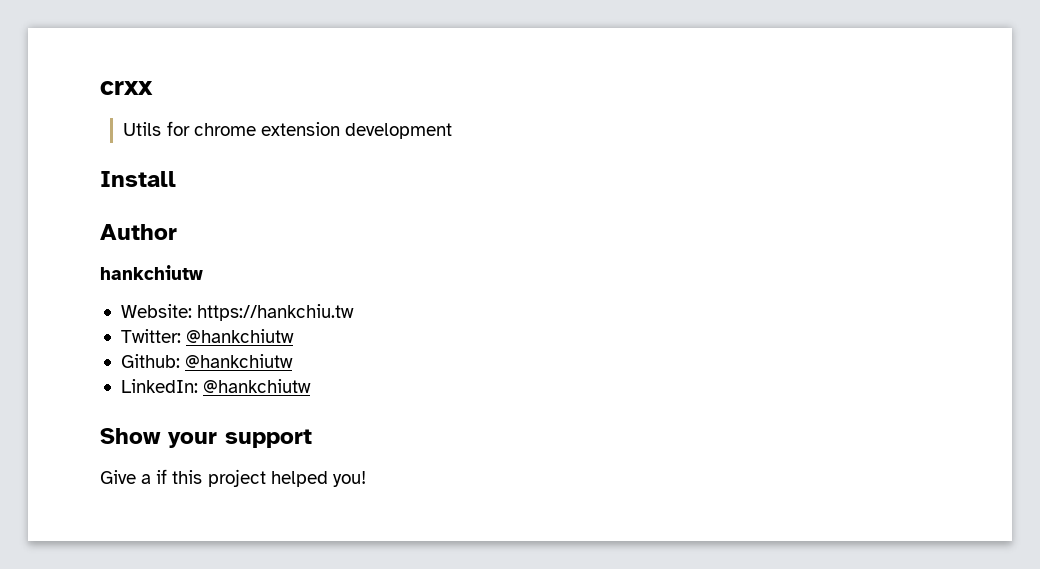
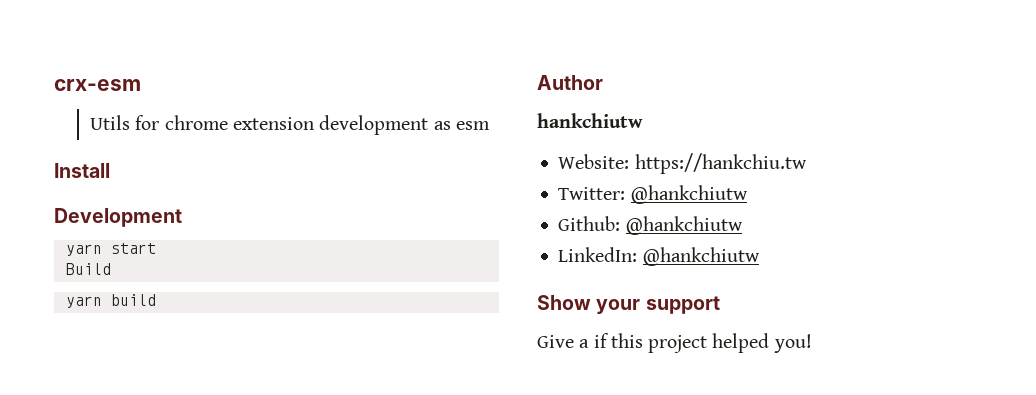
[100,81,153,95] crxx -> [54,79,141,91] crx-esm
(452, 131) none -> [433,121,490,130] as esm
(176, 179) none -> [54,208,182,227] [65,243,156,256] [65,263,111,275] [65,294,156,308] // Development // yarn start // Build // yarn build

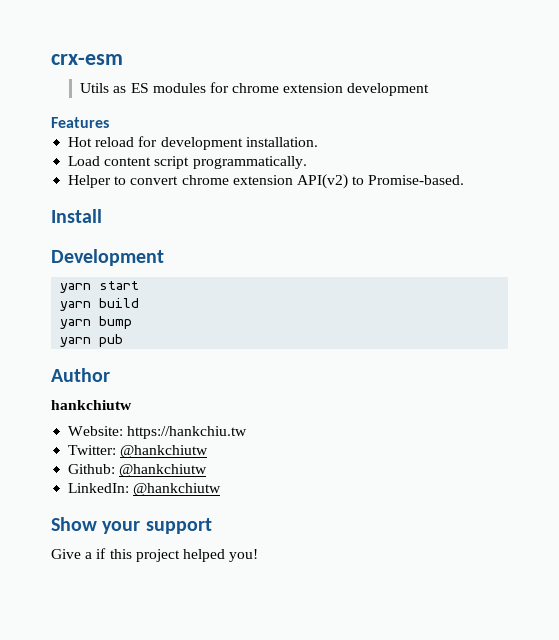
(131, 122) none -> [113,83,206,93] as ES modules
[433,121,490,130] as esm -> [51,117,109,128] [68,136,318,150] [68,156,307,169] [68,174,465,189] // Features // Hot reload for development installation. // Load content script programmatically. // Helper to convert chrome extension API(v2) to Promise-based.
[65,263,111,275] [65,294,156,308] Build // yarn build -> [60,298,140,311] [60,316,133,329] [60,334,124,347] yarn build // yarn bump // yarn pub

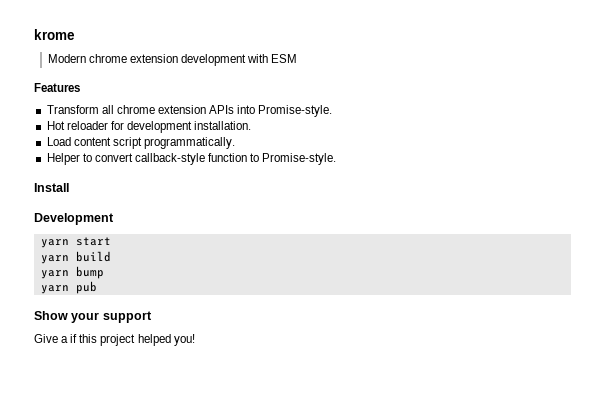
[51,54,123,65] [80,82,229,93] crx-esm // Utils as ES modules for -> [34,29,75,40] [47,54,86,63] krome // Modern
(430, 89) none -> [247,54,298,63] with ESM
(109, 122) none -> [46,105,333,117] // Transform all chrome extension APIs into Promise-style.
[95,137,135,147] reload -> [66,121,108,130] reloader
[181,174,465,189] chrome extension API(v2) to Promise-based. -> [134,153,337,165] callback-style function to Promise-style.
[51,368,110,382] [51,400,132,410] [68,426,248,439] [68,445,209,458] [68,464,208,477] [68,483,222,496] // Author // hankchiutw // Website: https://hankchiu.tw // Twitter: @hankchiutw // Github: @hankchiutw // LinkedIn: @hankchiutw -> (97, 287) none

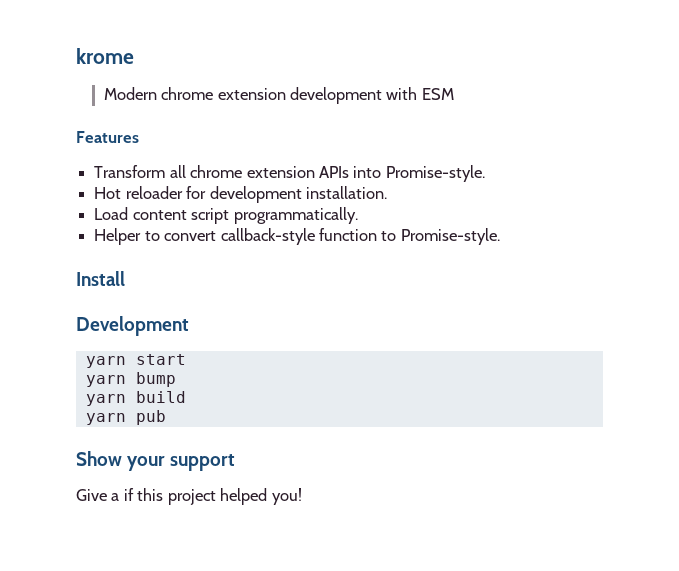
[75,251,111,262] [40,266,104,279] build // yarn bump -> [135,372,176,387] [85,391,186,406] bump // yarn build

